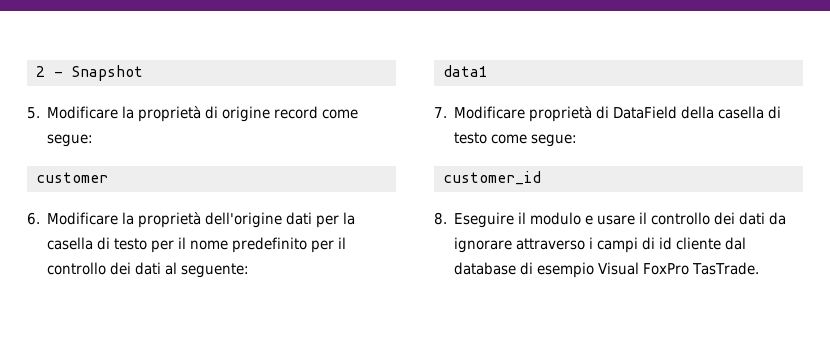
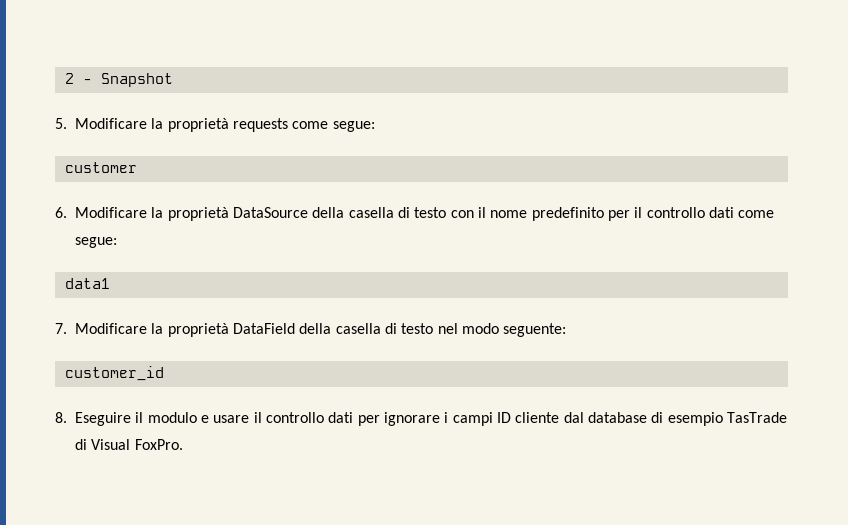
[205,106,319,122] di origine record -> [233,118,289,132] requests
[205,212,356,228] [47,237,175,253] dell'origine dati per la casella di testo per -> [233,207,474,218] DataSource della casella di testo con
[110,262,250,278] dei dati al seguente: -> [708,207,775,218] [75,237,118,248] dati come segue:
[529,106,610,122] proprietà di -> [151,323,229,337] la proprietà
[491,134,578,147] come segue: -> [437,323,567,337] nel modo seguente:
[714,212,787,225] [454,237,673,253] dei dati da ignorare attraverso i campi di id -> [328,412,511,426] dati per ignorare i campi ID
[598,262,760,275] Visual FoxPro TasTrade. -> [726,412,787,423] [75,439,183,450] TasTrade di Visual FoxPro.

